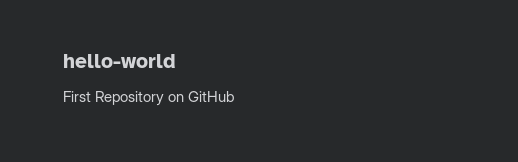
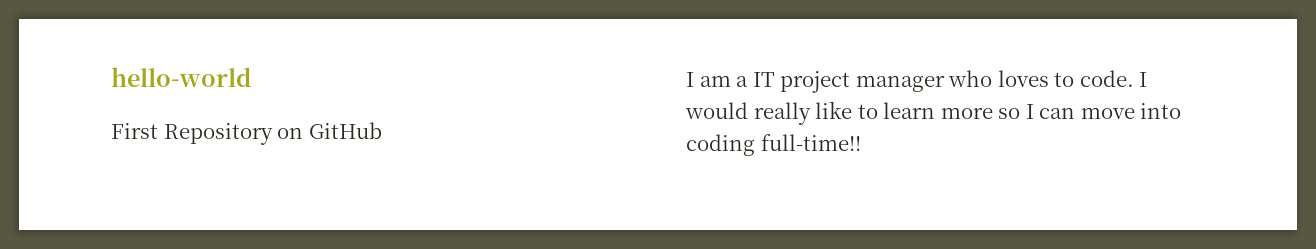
(235, 96) none -> [686,70,1148,93] [685,101,1182,125] [686,134,861,156] // I am a IT project manager who loves to code. I would really like to learn more so I can move into coding full-time!!

